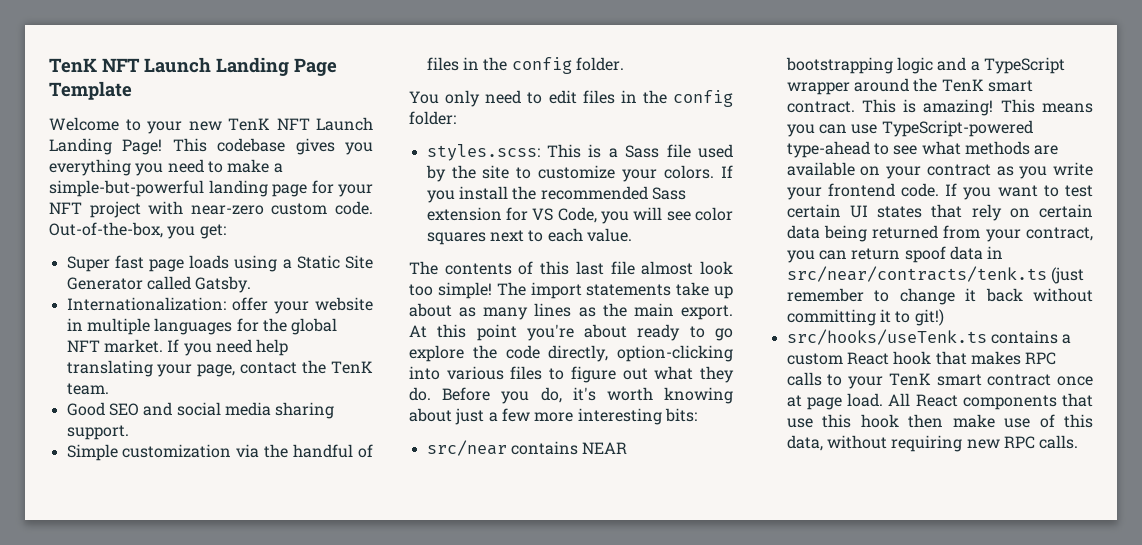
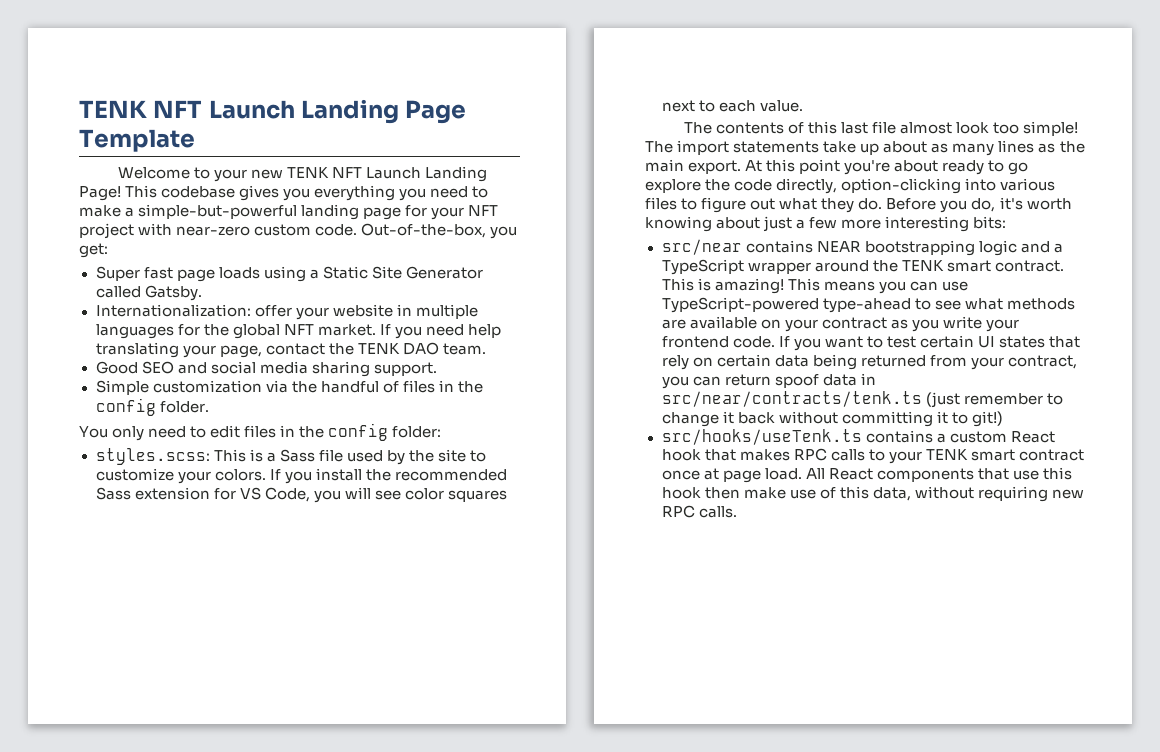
[49,58,97,73] TenK -> [79,100,147,118] TENK
[228,118,270,131] TenK -> [286,167,329,178] TENK
[331,361,373,374] TenK -> [357,342,439,355] TENK DAO
[941,79,984,92] TenK -> [901,260,944,271] TENK
[888,373,931,386] TenK -> [925,449,968,460] TENK

